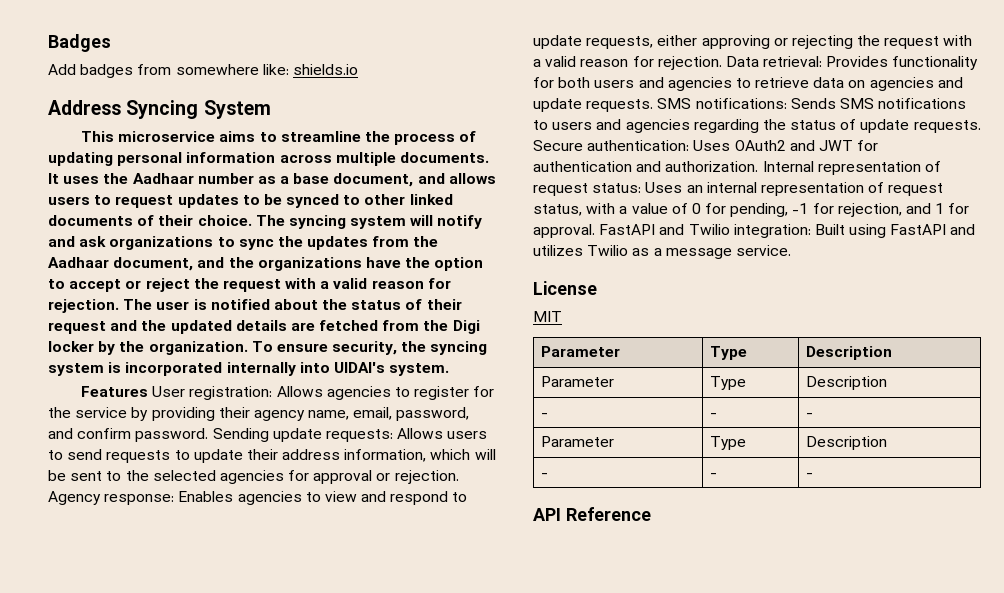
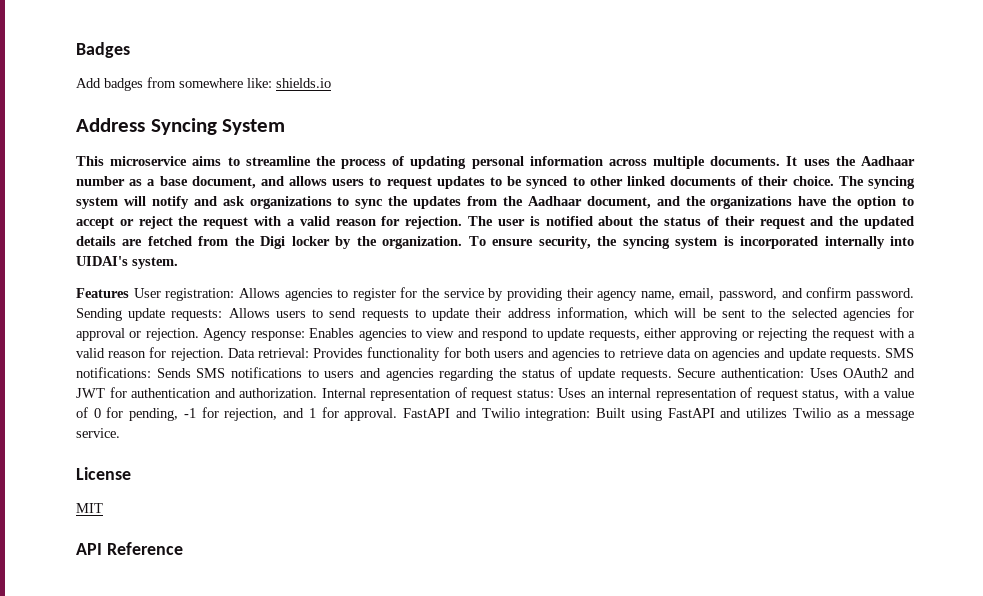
[541,346,621,357] [710,346,748,360] [806,346,893,360] [541,376,615,387] [710,376,747,390] [806,376,888,390] [541,413,549,417] [710,413,718,417] [806,413,814,417] [541,436,615,447] [710,436,747,450] [806,436,888,450] [541,473,549,477] [710,473,718,477] [806,473,814,477] // Parameter | Type | Description // Parameter | Type | Description // - | - | - // Parameter | Type | Description // - | - | - -> (103, 508) none

